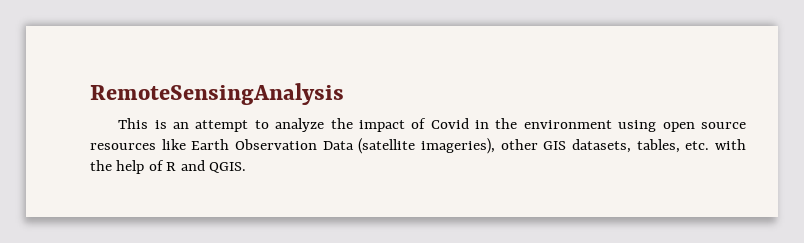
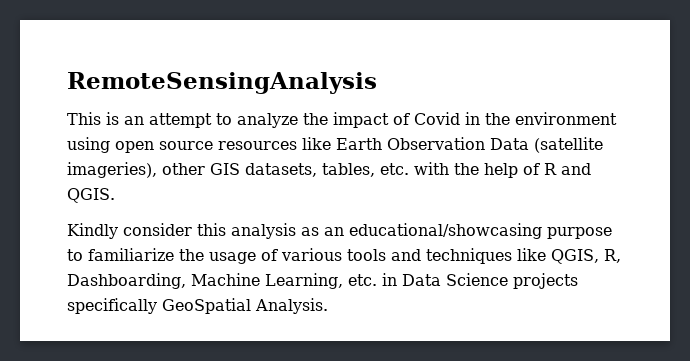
(247, 167) none -> [67,223,612,239] [67,248,621,264] [67,273,578,289] [67,298,328,314] // Kindly consider this analysis as an educational/showcasing purpose to familiarize the usage of various tools and techniques like QGIS, R, Dashboarding, Machine Learning, etc. in Data Science projects specifically GeoSpatial Analysis.

